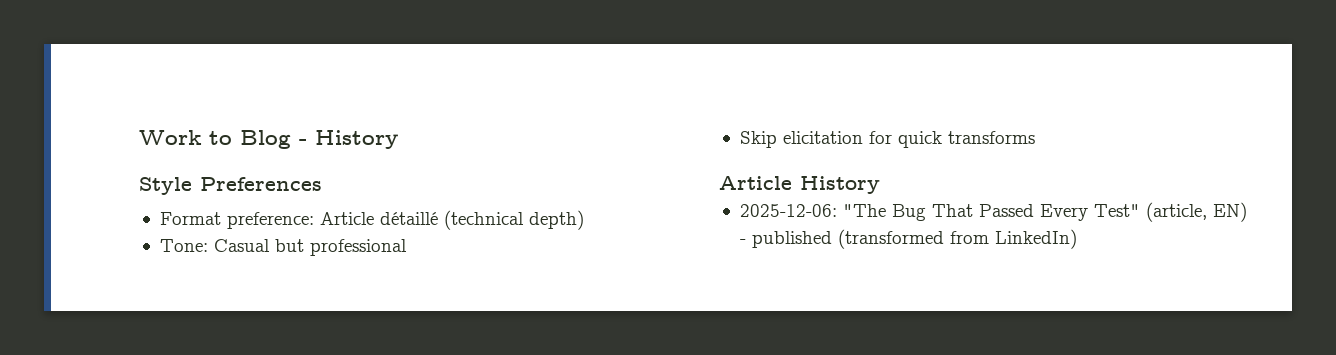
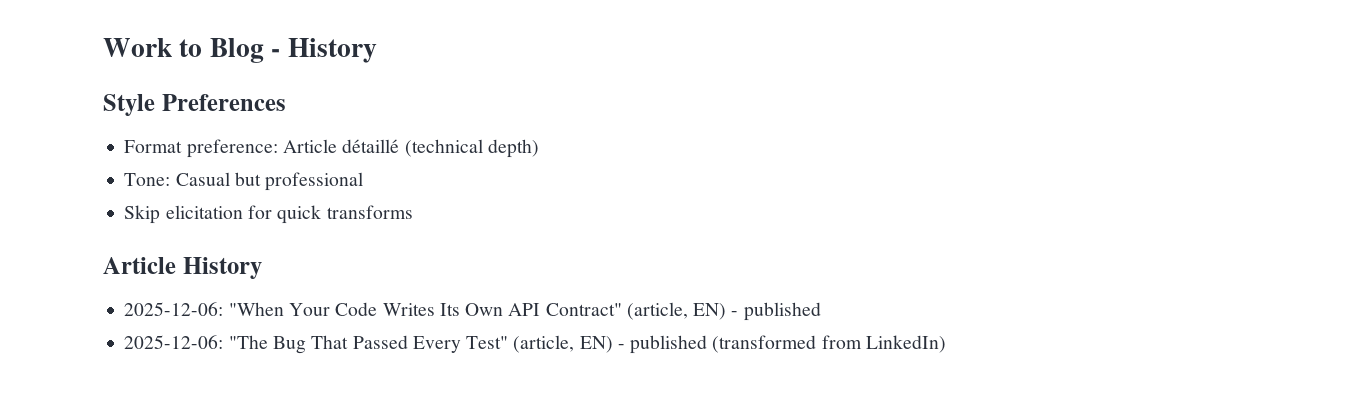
(880, 185) none -> [124,302,821,321] // 2025-12-06: "When Your Code Writes Its Own API Contract" (article, EN) - published

